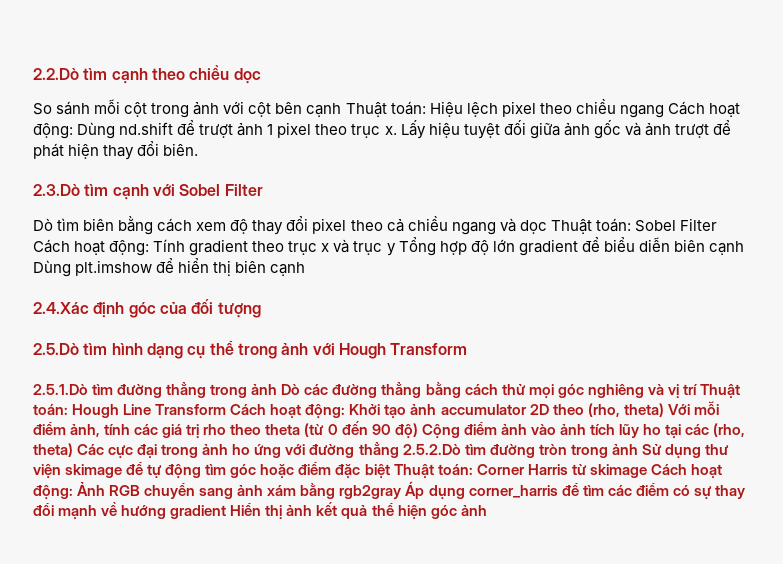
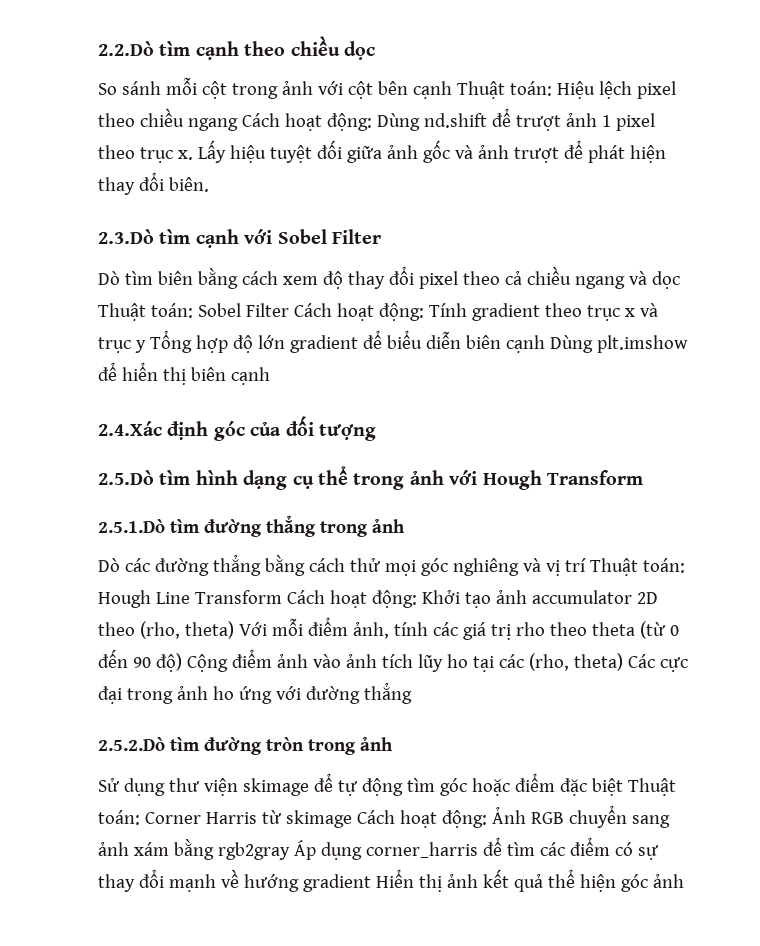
(278, 389) none -> (405, 526) //
(399, 449) none -> (412, 693) //
(638, 449) none -> (393, 744) //

